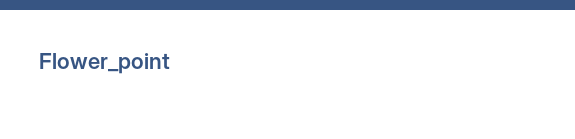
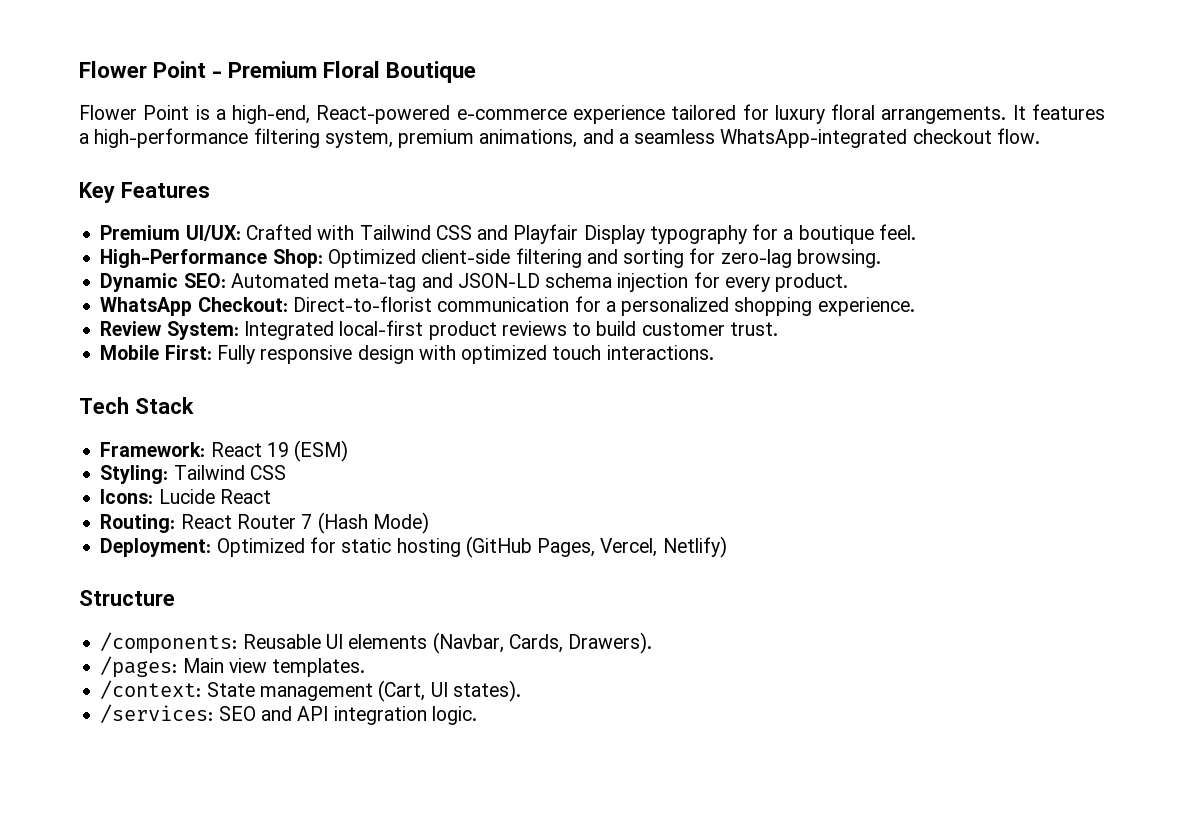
[39,53,170,74] Flower_point -> [79,61,477,83] [79,104,1106,124] [79,128,1040,148] [79,182,210,203] [100,224,916,244] [100,248,881,268] [100,272,849,292] [100,296,915,316] [100,320,778,340] [100,345,714,364] [79,397,194,414] [100,440,349,462] [100,465,286,484] [100,489,271,504] [100,512,429,534] [100,536,727,558] [79,590,175,606] [100,632,653,654] [100,656,366,678] [100,680,521,702] [100,704,477,725] Flower Point - Premium Floral Boutique // Flower Point is a high-end, React-powered e-commerce experience tailored for luxury floral arrangements. It features a high-performance filtering system, premium animations, and a seamless WhatsApp-integrated checkout flow. // Key Features // Premium UI/UX: Crafted with Tailwind CSS and Playfair Display typography for a boutique feel. // High-Performance Shop: Optimized client-side filtering and sorting for zero-lag browsing. // Dynamic SEO: Automated meta-tag and JSON-LD schema injection for every product. // WhatsApp Checkout: Direct-to-florist communication for a personalized shopping experience. // Review System: Integrated local-first product reviews to build customer trust. // Mobile First: Fully responsive design with optimized touch interactions. // Tech Stack // Framework: React 19 (ESM) // Styling: Tailwind CSS // Icons: Lucide React // Routing: React Router 7 (Hash Mode) // Deployment: Optimized for static hosting (GitHub Pages, Vercel, Netlify) // Structure // /components: Reusable UI elements (Navbar, Cards, Drawers). // /pages: Main view templates. // /context: State management (Cart, UI states). // /services: SEO and API integration logic.

